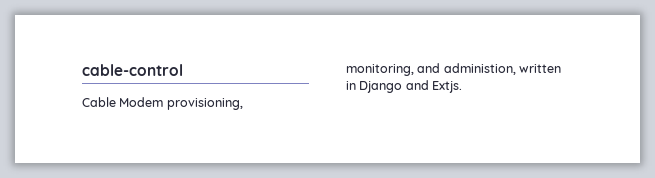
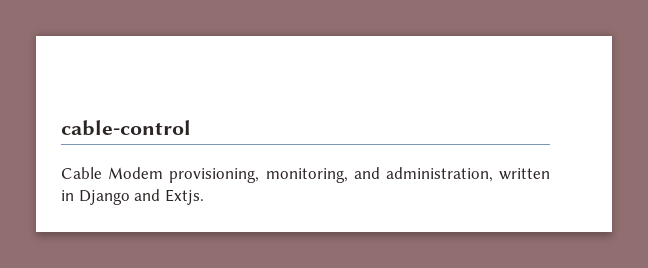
[443,63,516,75] administion, -> [385,167,493,182] administration,

